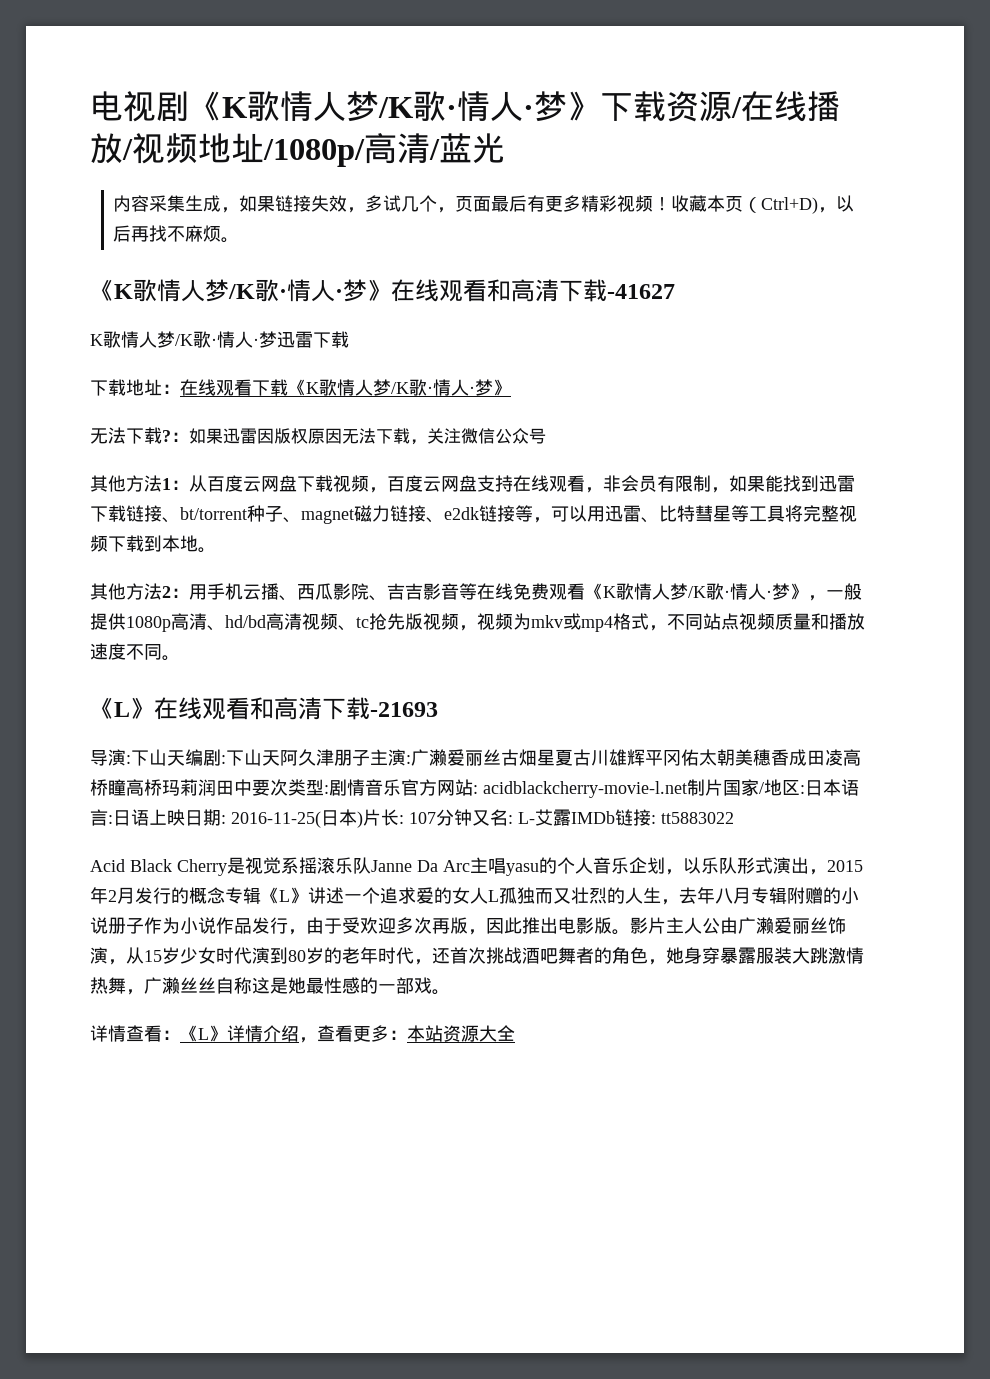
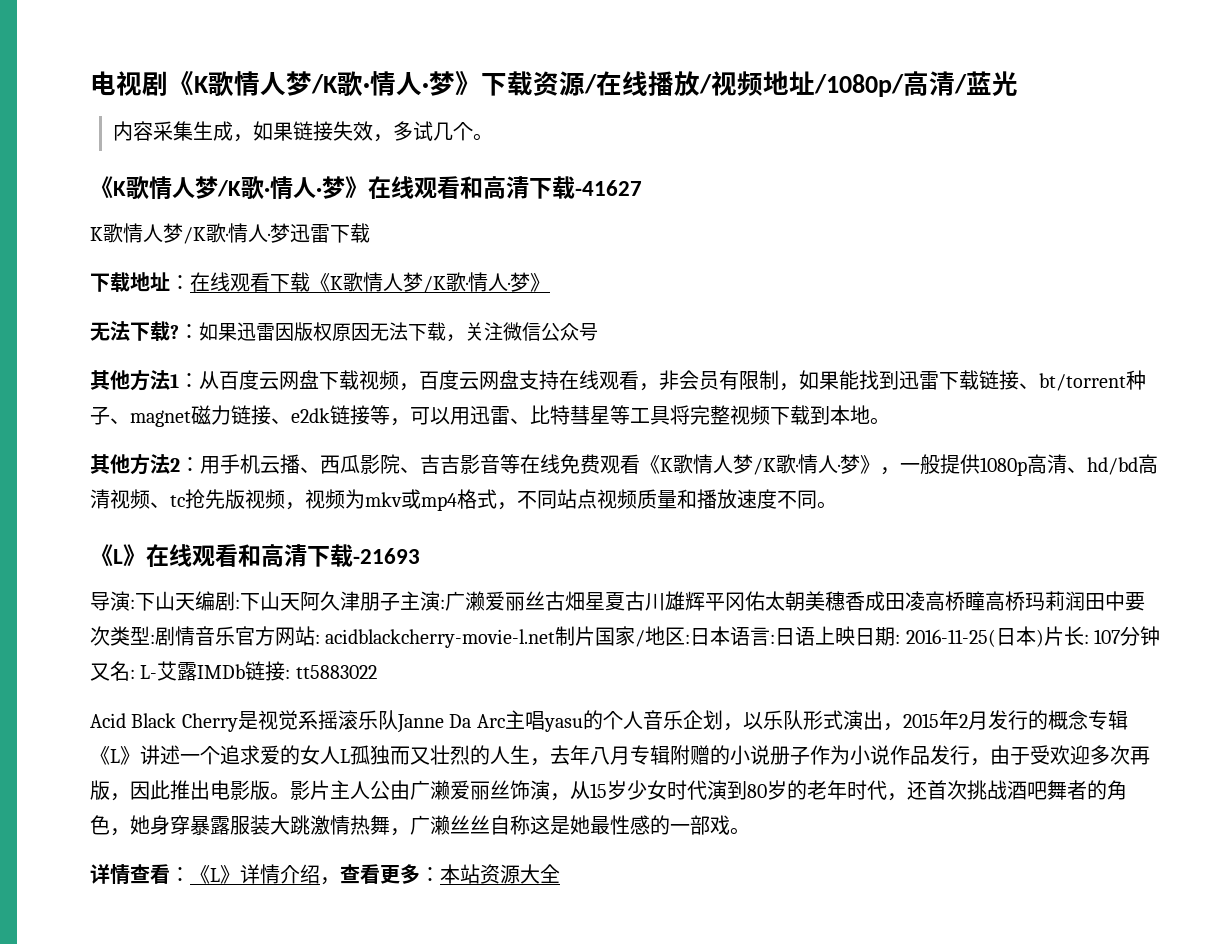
[437,195,855,214] [113,225,222,242] ，页面最后有更多精彩视频！收藏本页（Ctrl+D)，以后再找不麻烦 -> (474, 131) none

